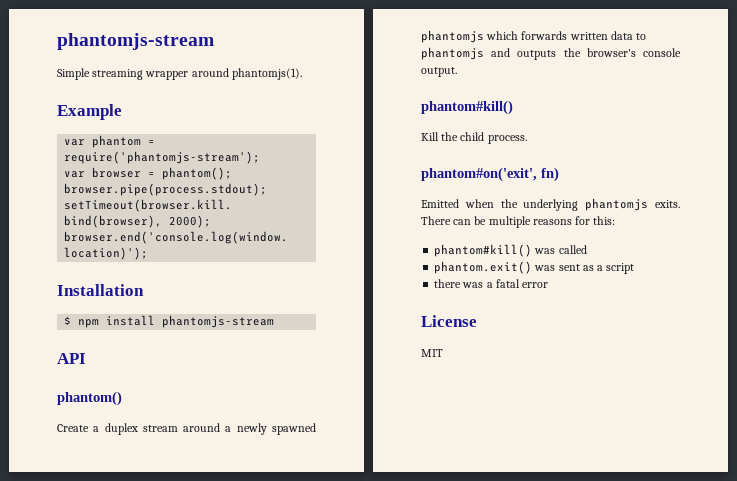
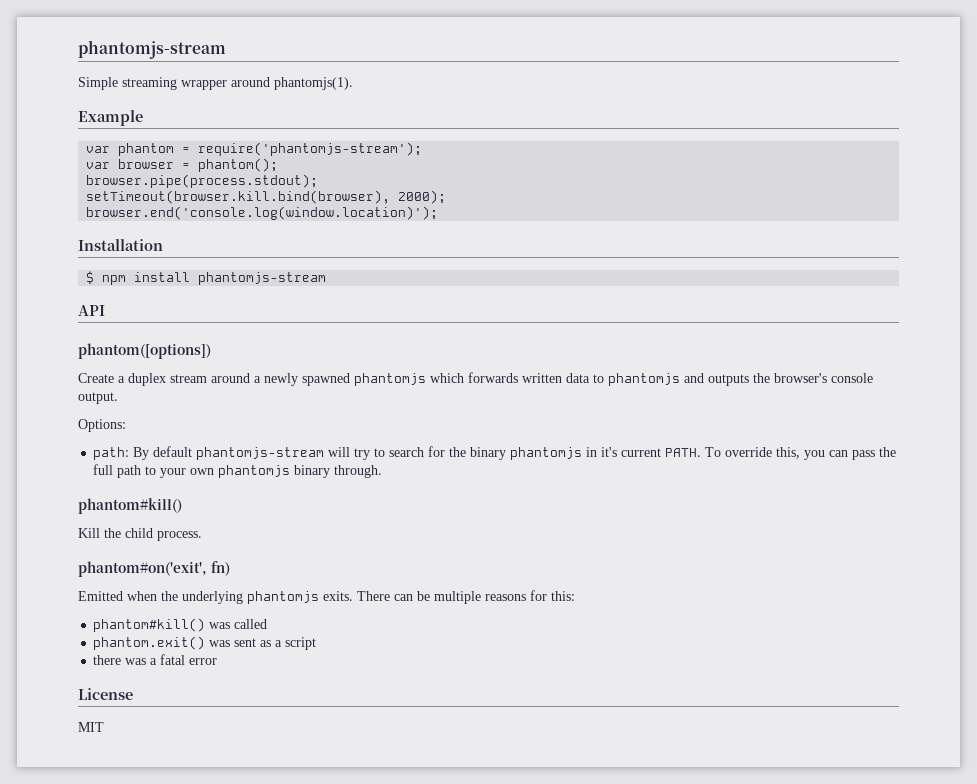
[57,391,122,406] phantom() -> [78,343,211,359] phantom([options])
(457, 72) none -> [78,419,126,432] [93,446,897,460] [93,464,383,478] // Options: // path: By default phantomjs-stream will try to search for the binary phantomjs in it's current PATH. To override this, you can pass the full path to your own phantomjs binary through.

